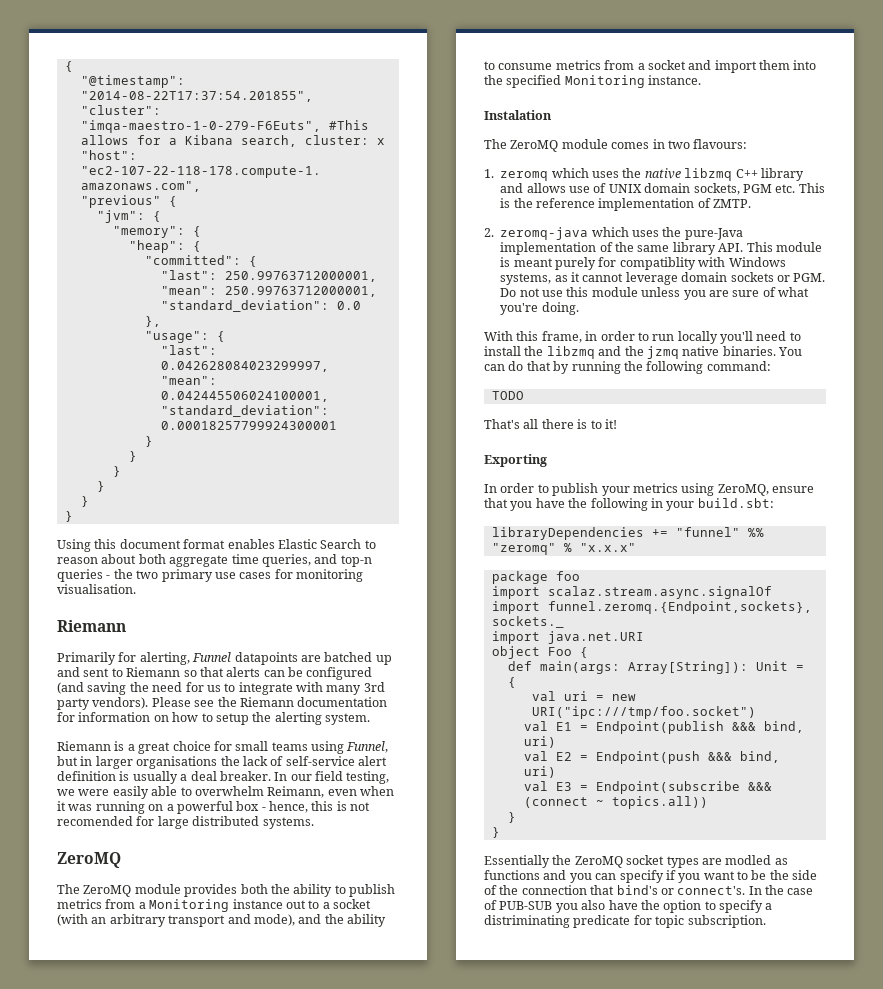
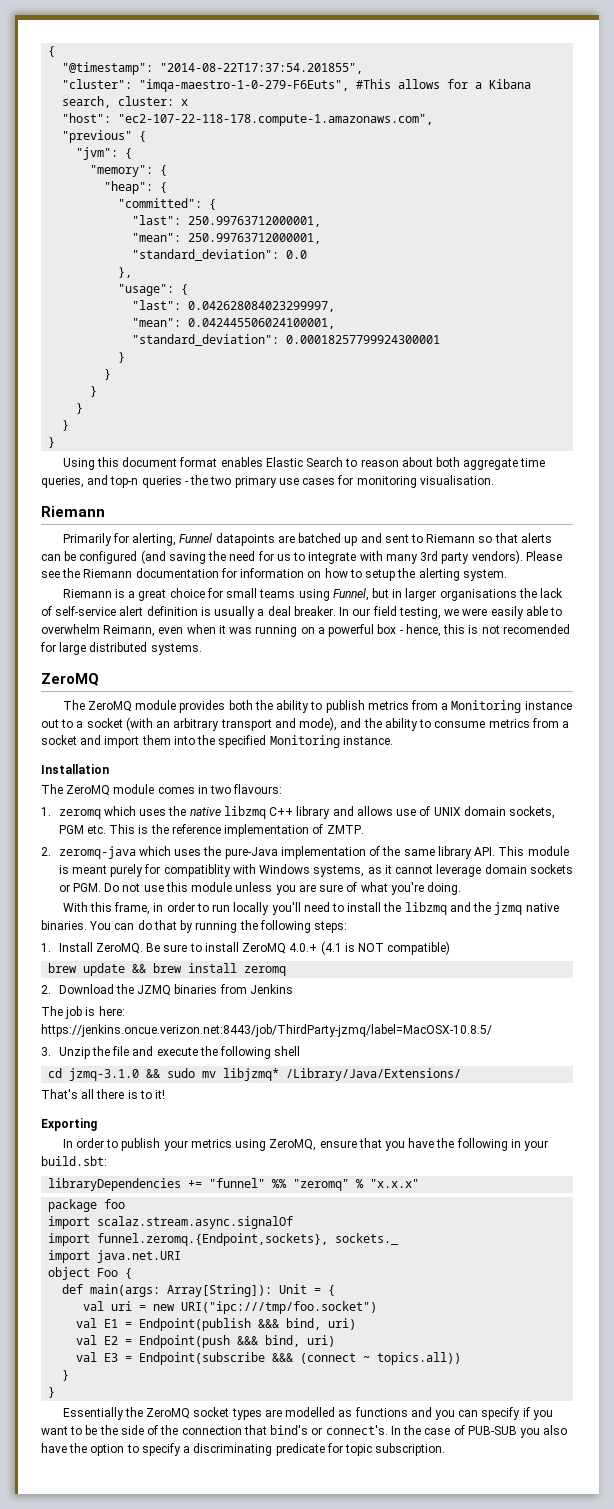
[484,110,552,120] Instalation -> [41,764,109,774] Installation
[706,361,771,371] [491,391,524,400] command: // TODO -> [314,921,348,933] [41,941,451,955] [48,963,287,976] [41,984,293,996] [41,1006,125,1019] [41,1024,492,1037] [41,1046,301,1059] [48,1068,462,1081] steps: // 1. Install ZeroMQ. Be sure to install ZeroMQ 4.0.+ (4.1 is NOT compatible) // brew update && brew install zeromq // 2. Download the JZMQ binaries from Jenkins // The job is here: https://jenkins.oncue.verizon.net:8443/job/ThirdParty-jzmq/label=MacOSX-10.8.5/ // 3. Unzip the file and execute the following shell // cd jzmq-3.1.0 && sudo mv libjzmq* /Library/Java/Extensions/
[725,855,772,865] modled -> [285,1407,336,1417] modelled
[484,915,570,928] distriminating -> [193,1443,273,1456] discriminating

